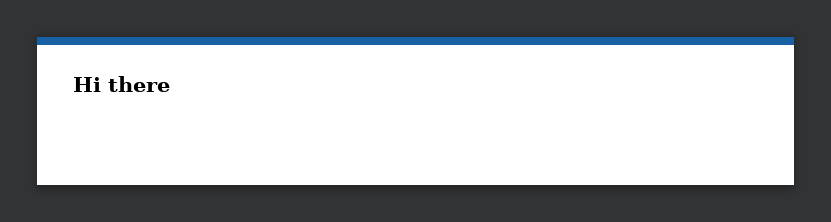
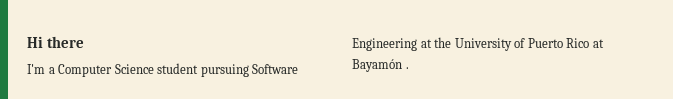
(170, 84) none -> [27,63,299,77] [352,37,604,51] [352,59,409,72] // I'm a Computer Science student pursuing Software Engineering at the University of Puerto Rico at Bayamón .

